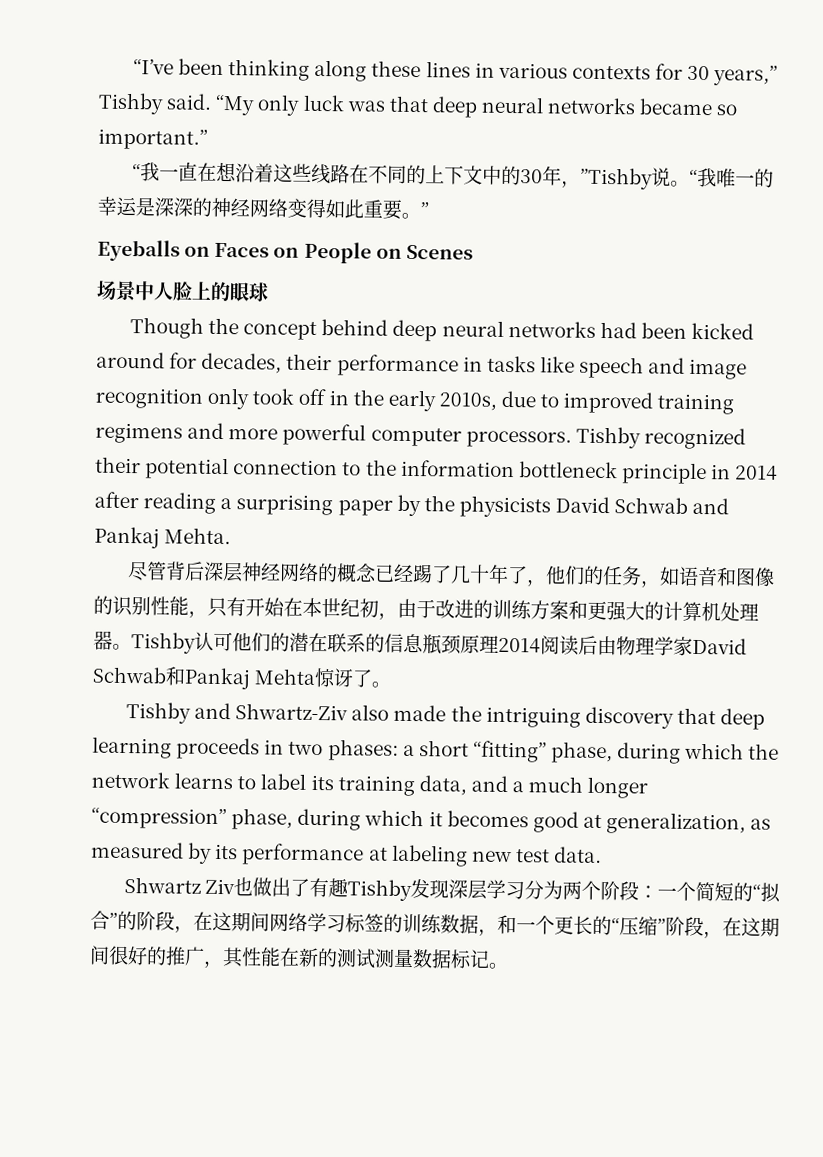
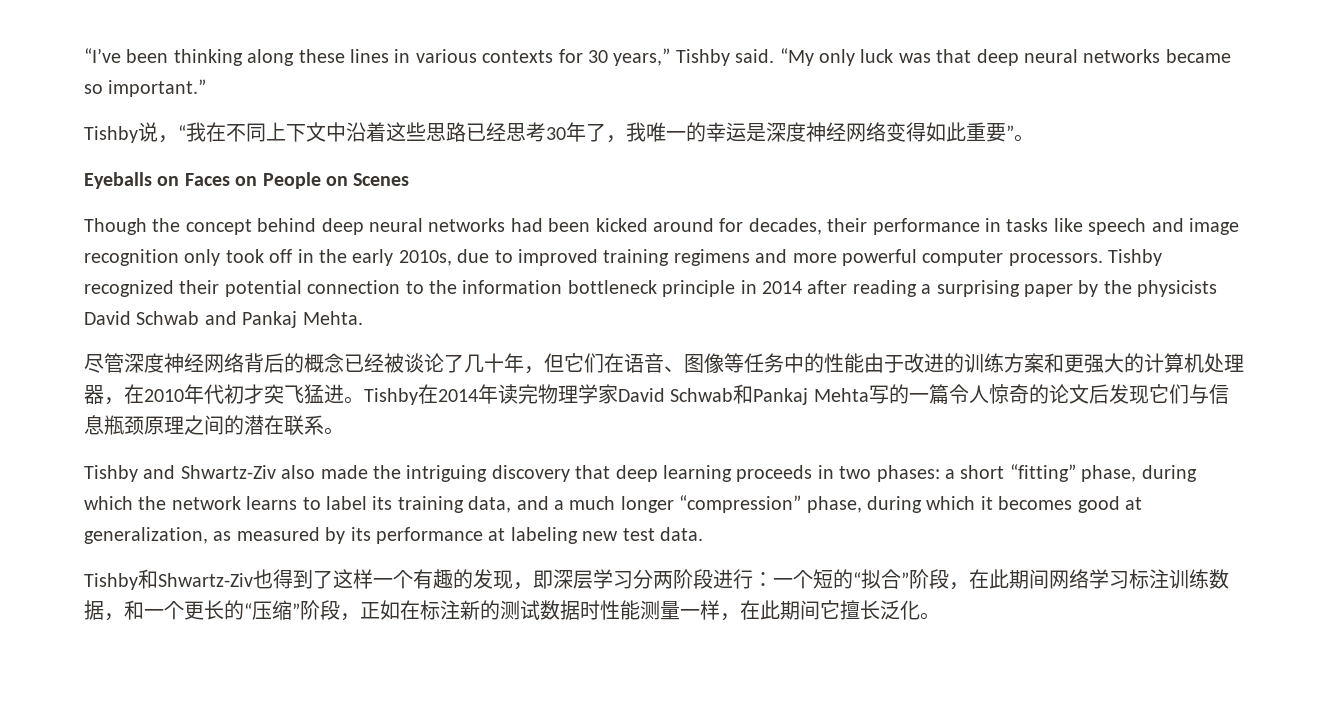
[131,161,698,190] “我一直在想沿着这些线路在不同的上下文中的30年，”Tishby说。“ -> [84,122,626,143] Tishby说，“我在不同上下文中沿着这些思路已经思考30年了，
[173,197,212,217] 深的 -> [786,122,806,142] 度
[401,202,429,220] 。” -> [1006,125,1034,142] ”。
[96,280,269,302] // 场景中人脸上的眼球 -> (410, 179) none
[164,561,319,583] 背后深层神经网络 -> [124,353,284,373] 深度神经网络背后
[411,564,433,584] 踢 -> [384,353,444,373] 被谈论
[506,565,775,588] [93,595,398,620] 了，他们的任务，如语音和图像的识别性能，只有开始在本世纪初， -> [524,353,864,374] ，但它们在语音、图像等任务中的性能
[112,631,617,656] 。Tishby认可他们的潜在联系的信息瓶颈原理2014阅读后由 -> [104,384,538,405] ，在2010年代初才突飞猛进。Tishby在2014年读完
[314,667,374,688] 惊讶了 -> [868,384,1229,405] [84,415,324,436] 写的一篇令人惊奇的论文后发现它们与信息瓶颈原理之间的潜在联系
[123,877,716,902] Shwartz Ziv也做出了有趣Tishby发现深层学习分为两个阶段：一个简 -> [84,569,813,590] Tishby和Shwartz-Ziv也得到了这样一个有趣的发现，即深层学习分两阶段进行：一个
[117,910,232,933] 的阶段，在这 -> [909,569,1009,590] 阶段，在此
[364,913,403,933] 签的 -> [1149,569,1169,589] 注
[722,917,780,937] [89,945,490,969] 在这期间很好的推广，其性能在新的测试测量数据标记 -> [360,600,920,621] 正如在标注新的测试数据时性能测量一样，在此期间它擅长泛化

